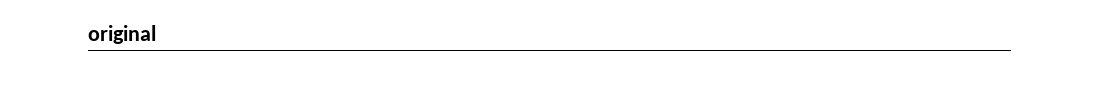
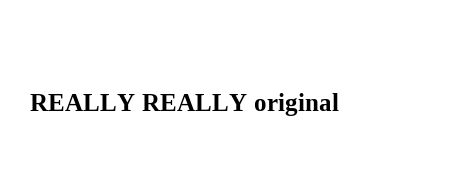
(88, 34) none -> [30,94,247,111] REALLY REALLY

